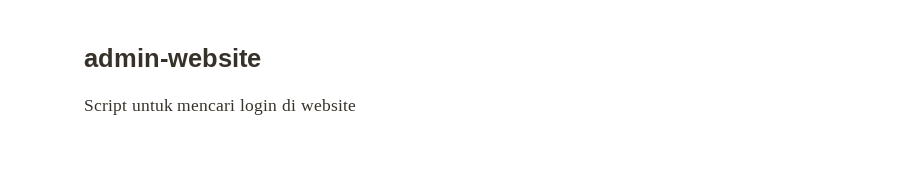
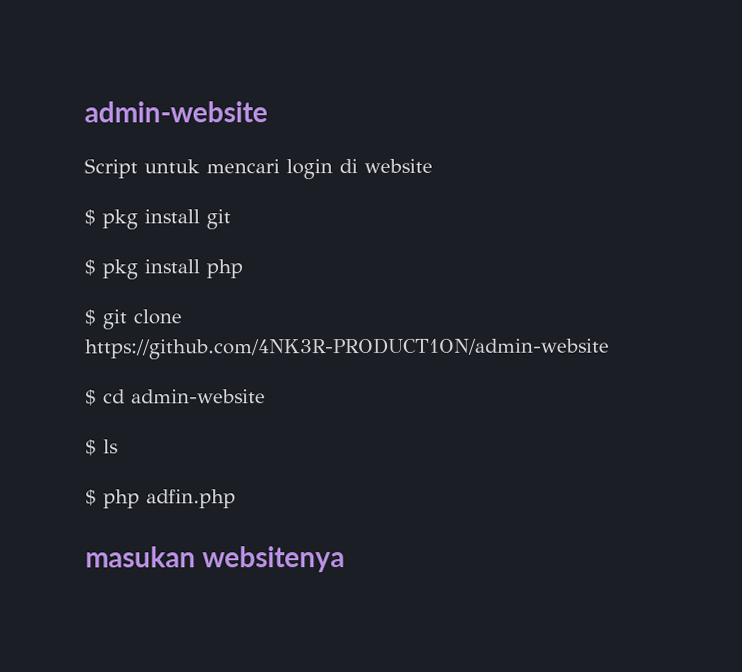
(356, 105) none -> [84,209,231,230] [84,259,243,280] [84,309,182,330] [85,337,610,360] [85,389,266,406] [85,439,118,456] [85,489,236,509] [85,546,346,573] // $ pkg install git // $ pkg install php // $ git clone https://github.com/4NK3R-PRODUCT1ON/admin-website // $ cd admin-website // $ ls // $ php adfin.php // masukan websitenya

